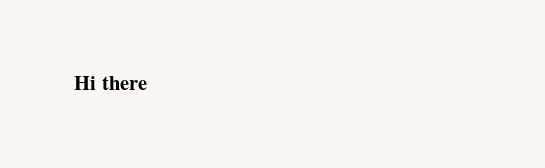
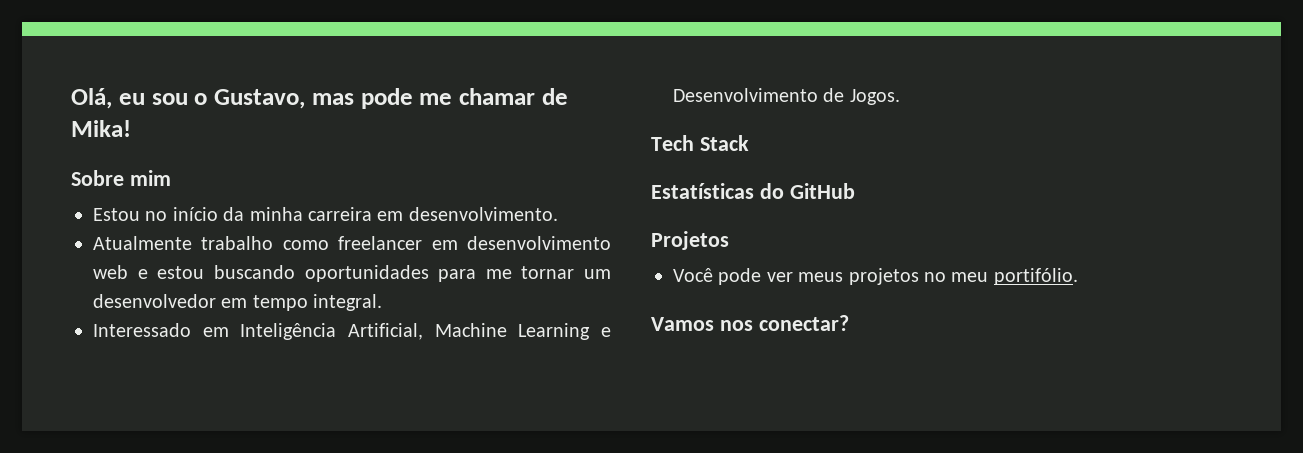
[74,76,147,90] Hi there -> [71,88,568,109] [71,120,131,137] [71,170,171,186] [93,207,558,221] [93,236,611,250] [93,265,611,282] [93,294,383,311] [93,323,611,340] [673,88,900,105] [651,135,749,151] [651,183,855,199] [651,231,729,250] [673,268,1078,285] [651,315,849,331] Olá, eu sou o Gustavo, mas pode me chamar de Mika! // Sobre mim // Estou no início da minha carreira em desenvolvimento. // Atualmente trabalho como freelancer em desenvolvimento web e estou buscando oportunidades para me tornar um desenvolvedor em tempo integral. // Interessado em Inteligência Artificial, Machine Learning e Desenvolvimento de Jogos. // Tech Stack // Estatísticas do GitHub // Projetos // Você pode ver meus projetos no meu portifólio. // Vamos nos conectar?

